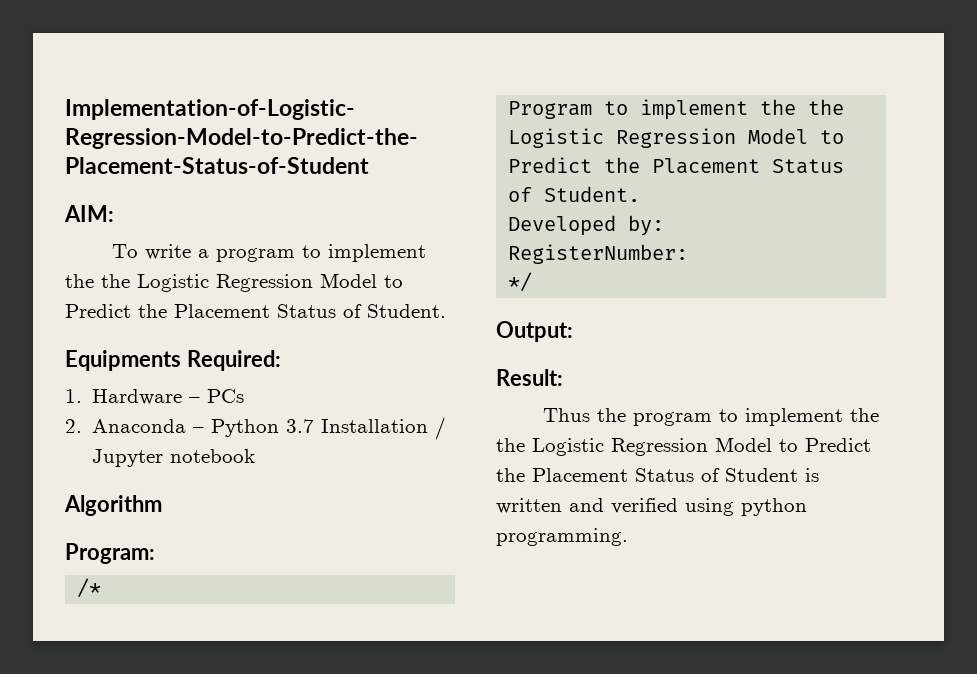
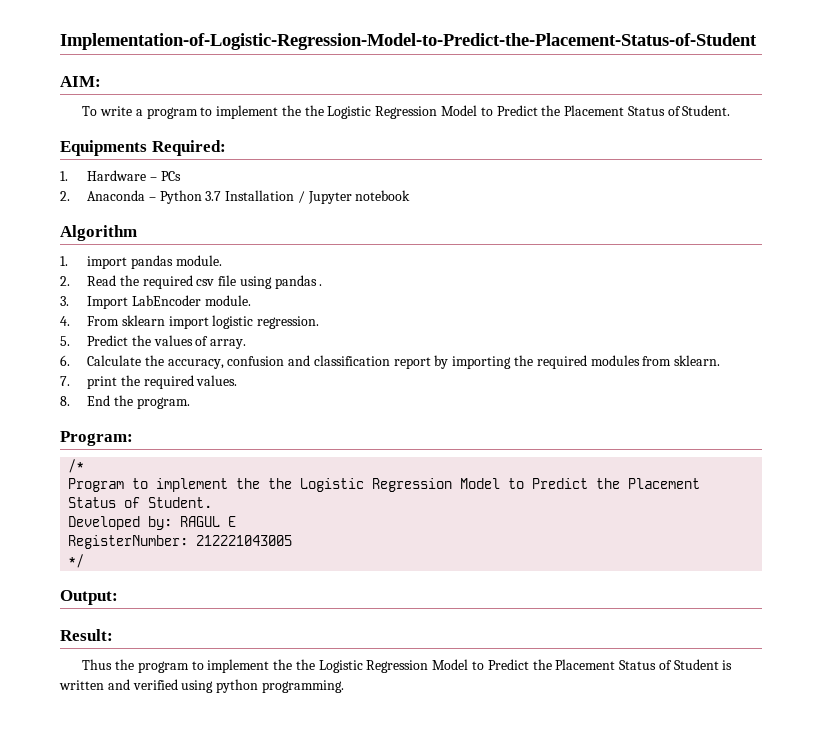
(162, 505) none -> [60,255,222,269] [60,275,323,289] [60,295,251,309] [60,315,320,329] [60,335,247,349] [60,355,721,369] [60,375,238,389] [60,395,190,409] // 1. import pandas module. // 2. Read the required csv file using pandas . // 3. Import LabEncoder module. // 4. From sklearn import logistic regression. // 5. Predict the values of array. // 6. Calculate the accuracy, confusion and classification report by importing the required modules from sklearn. // 7. print the required values. // 8. End the program.
(665, 225) none -> [180,516,237,527] RAGUL E
(689, 254) none -> [196,535,293,546] 212221043005

